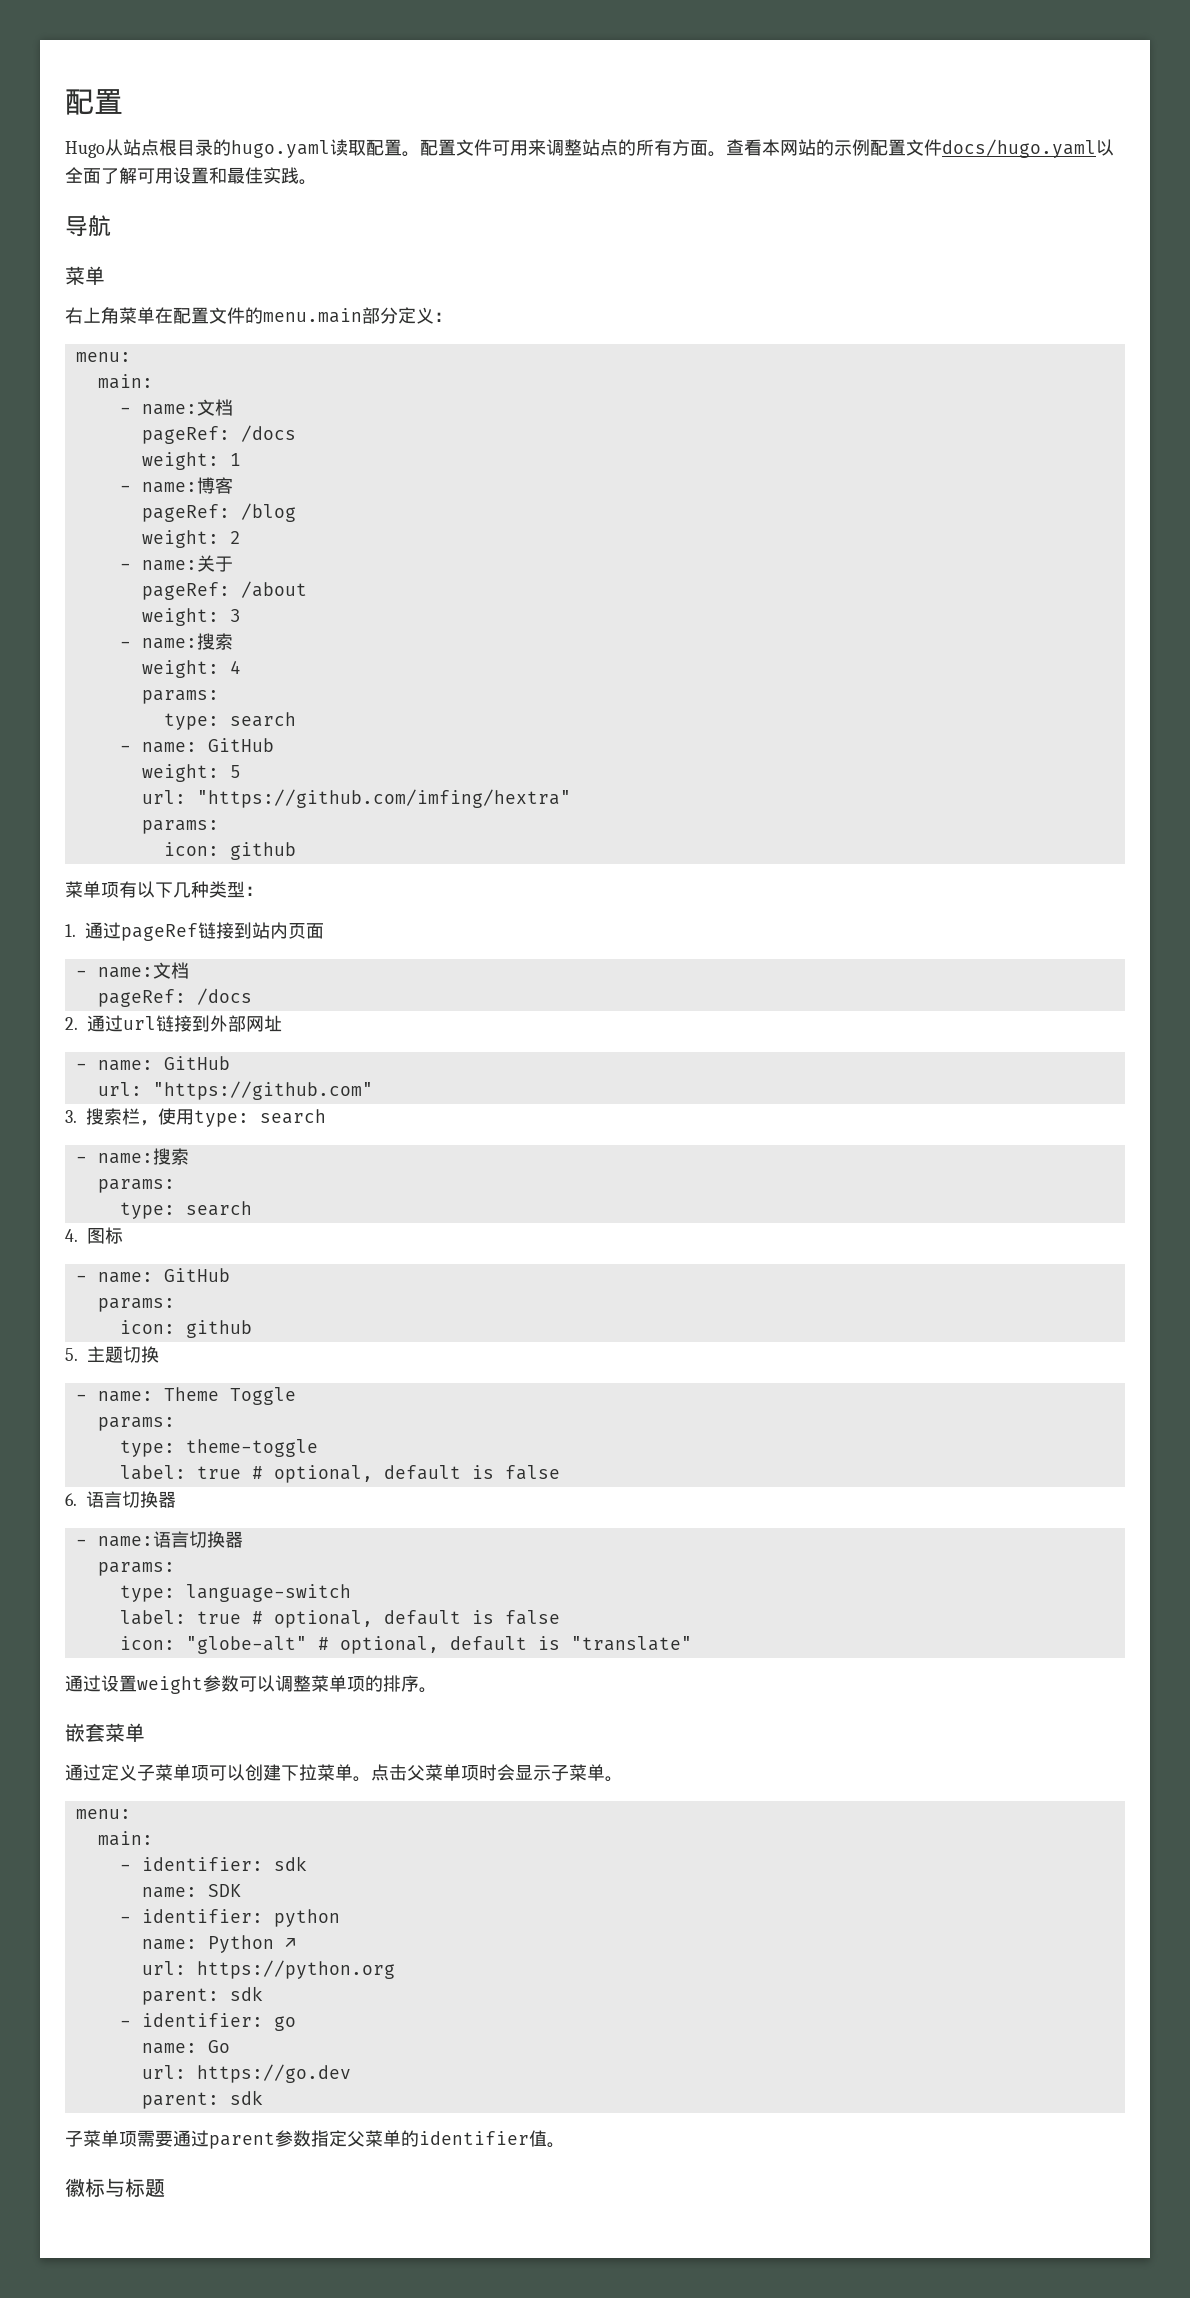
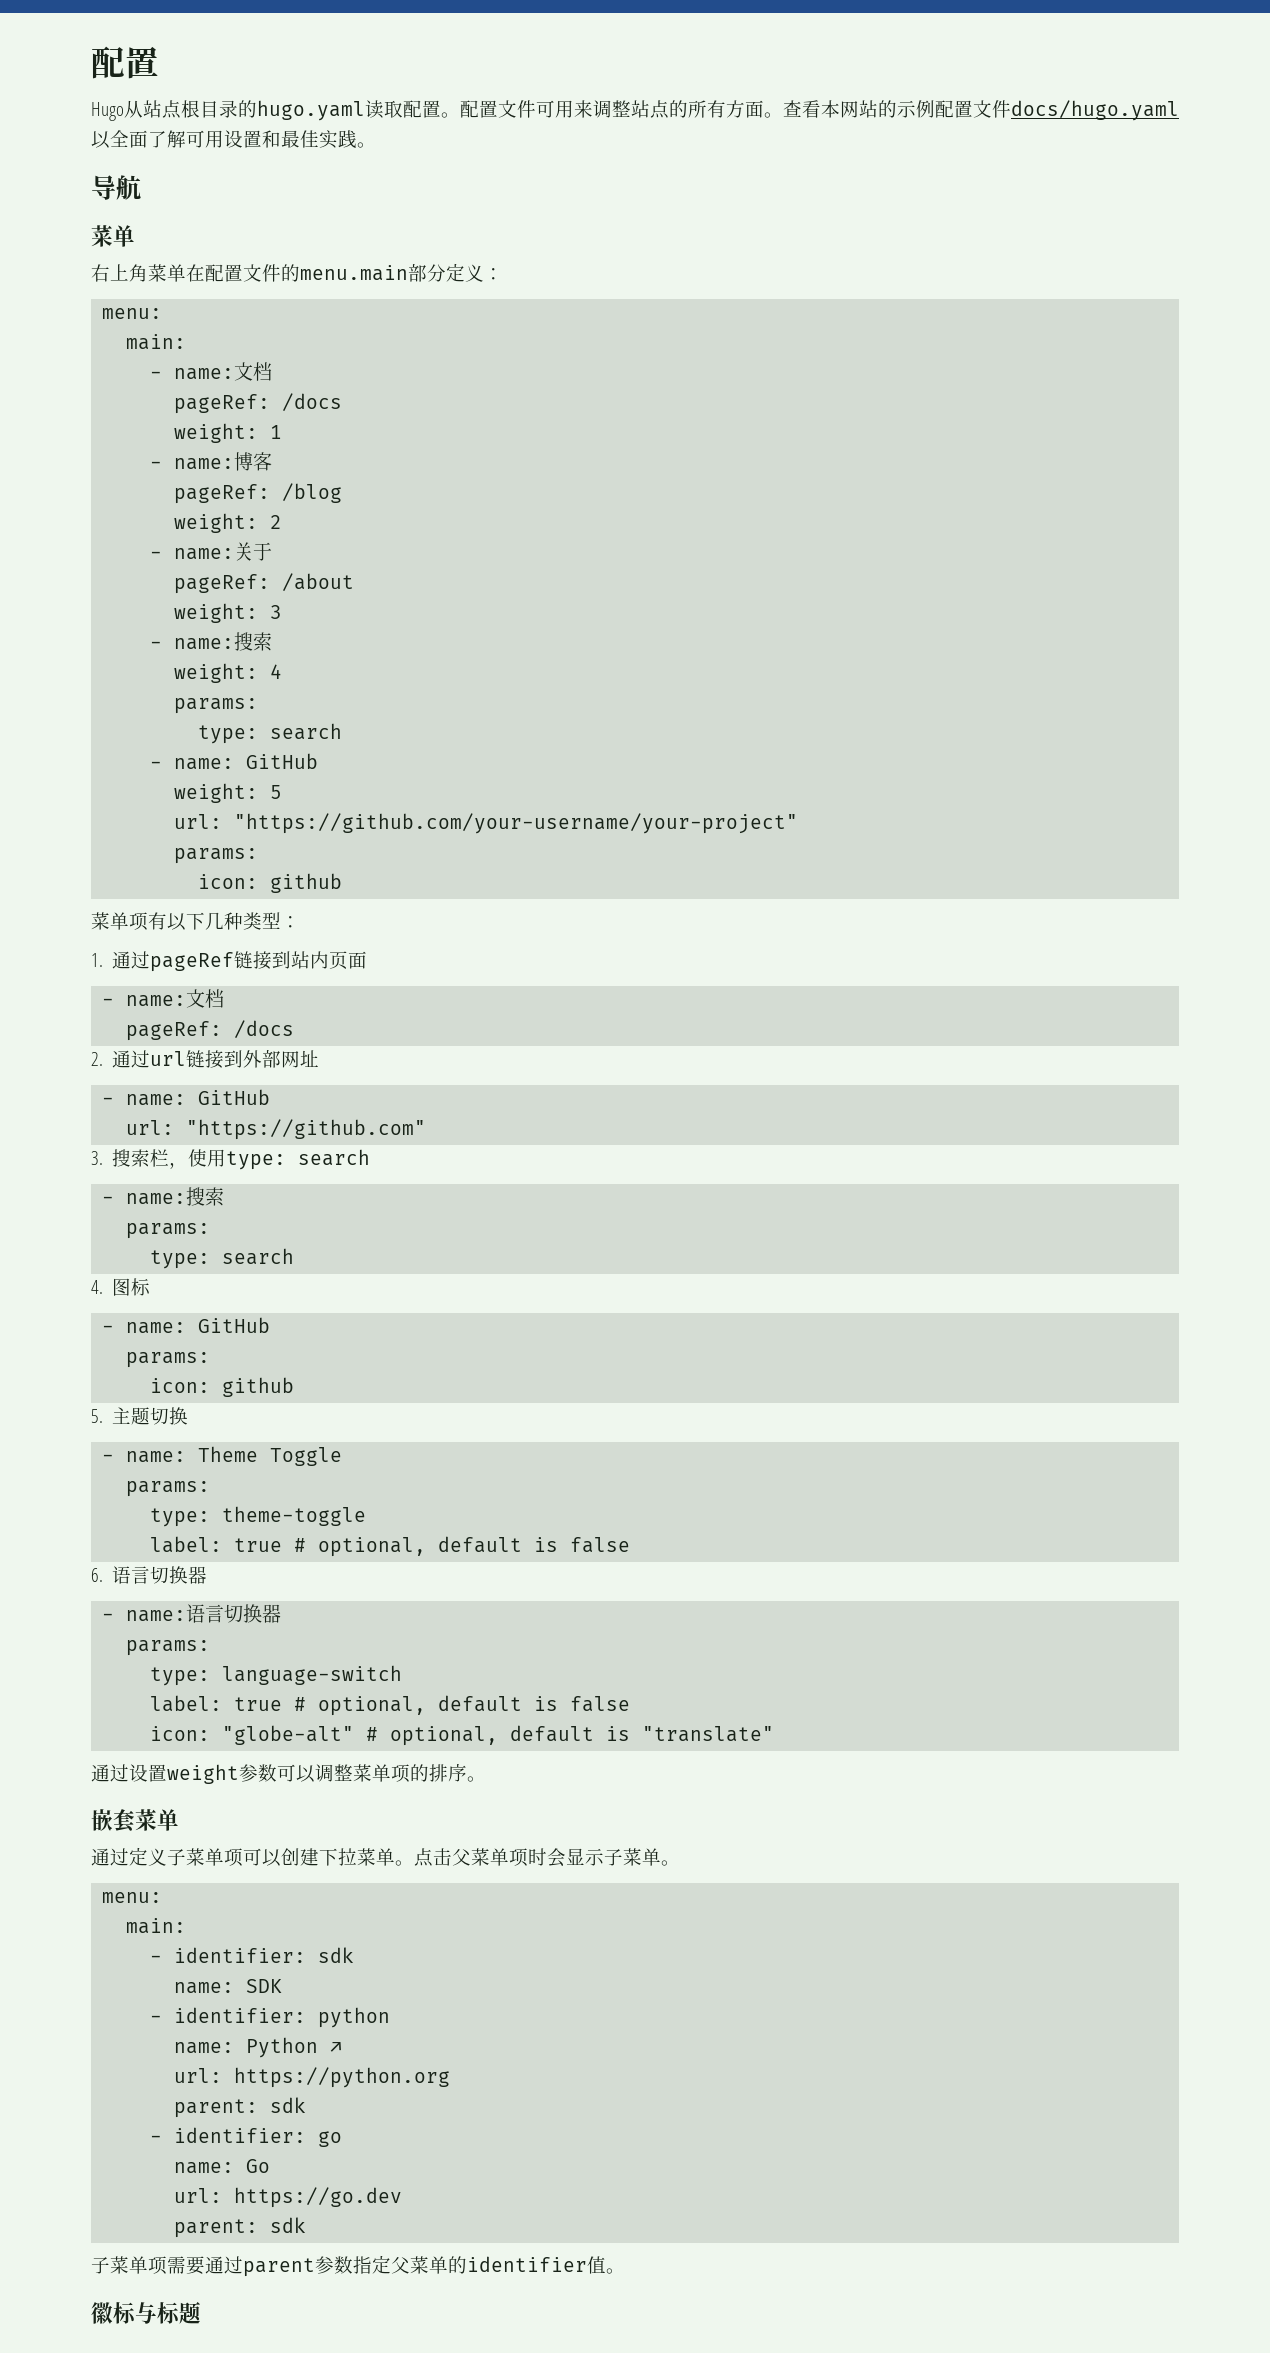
[196,789,571,808] "https://github.com/imfing/hextra" -> [234,813,799,834] "https://github.com/your-username/your-project"

